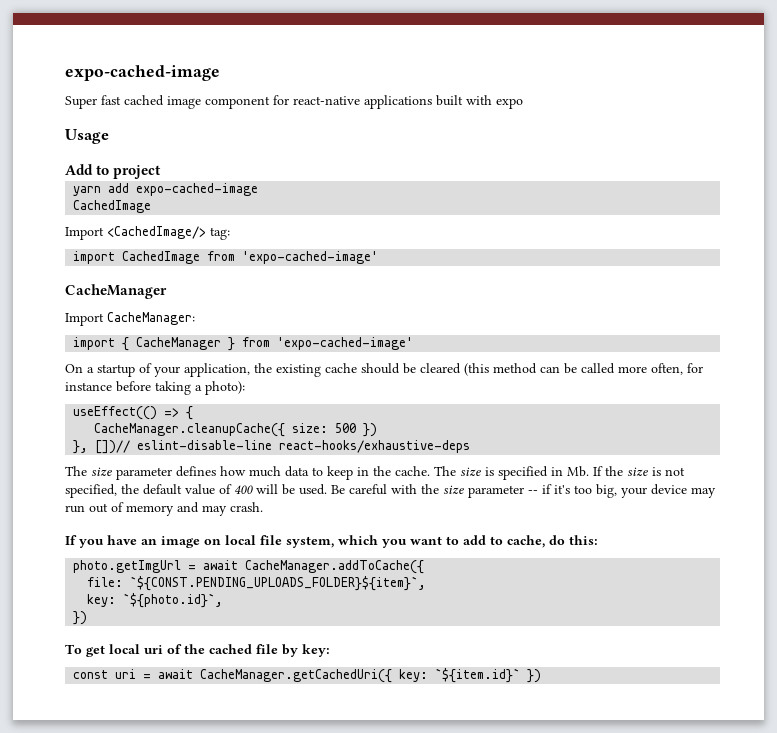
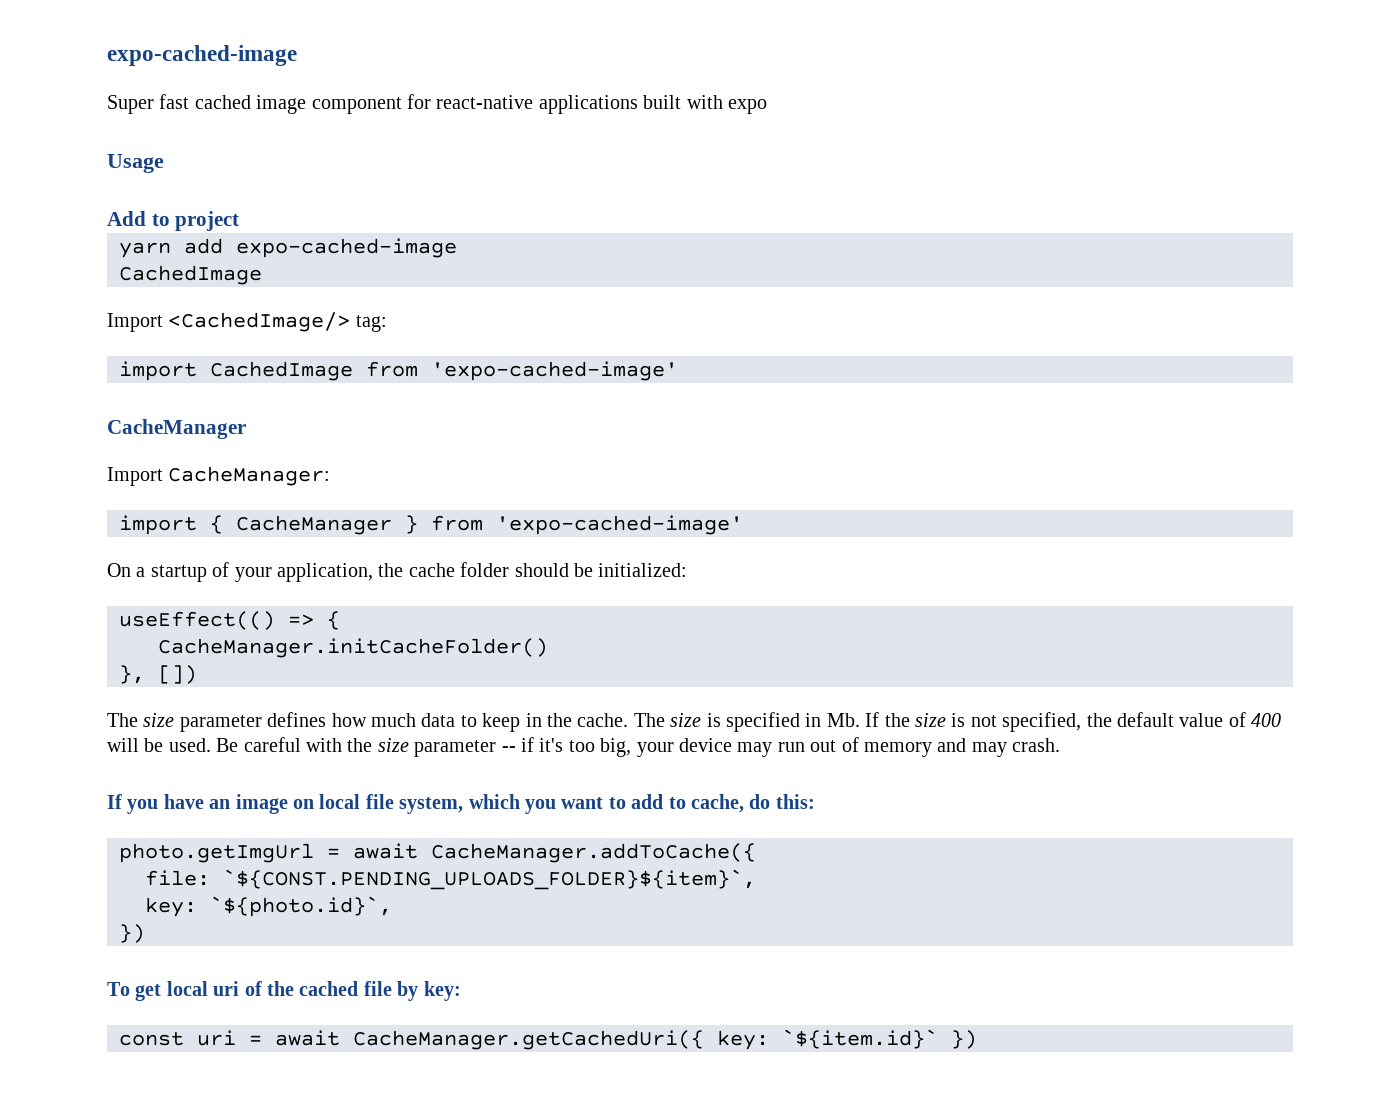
[276,363,703,377] [65,381,245,395] [73,406,194,420] [94,423,378,437] [73,440,471,454] existing cache should be cleared (this method can be called more often, for instance before taking a photo): // useEffect(() => { // CacheManager.cleanupCache({ size: 500 }) // }, [])// eslint-disable-line react-hooks/exhaustive-deps -> [408,562,688,577] [119,611,340,630] [158,638,548,658] [119,665,197,684] cache folder should be initialized: // useEffect(() => { // CacheManager.initCacheFolder() // }, [])

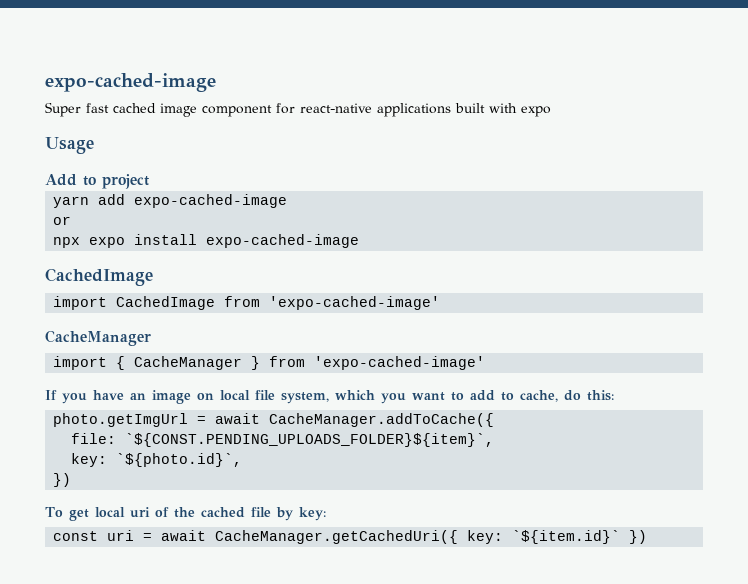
[119,265,262,285] [107,312,387,332] CachedImage // Import <CachedImage/> tag: -> [53,216,72,225] [53,234,360,248] [45,268,153,286] or // npx expo install expo-cached-image // CachedImage
[107,466,331,486] // Import CacheManager: -> (151, 338) none
[107,562,688,582] [119,611,340,630] [158,638,548,658] [119,665,197,684] [107,712,1282,732] [107,737,1061,757] // On a startup of your application, the cache folder should be initialized: // useEffect(() => { // CacheManager.initCacheFolder() // }, []) // The size parameter defines how much data to keep in the cache. The size is specified in Mb. If the size is not specified, the default value of 400 will be used. Be careful with the size parameter -- if it's too big, your device may run out of memory and may crash. -> (486, 363) none

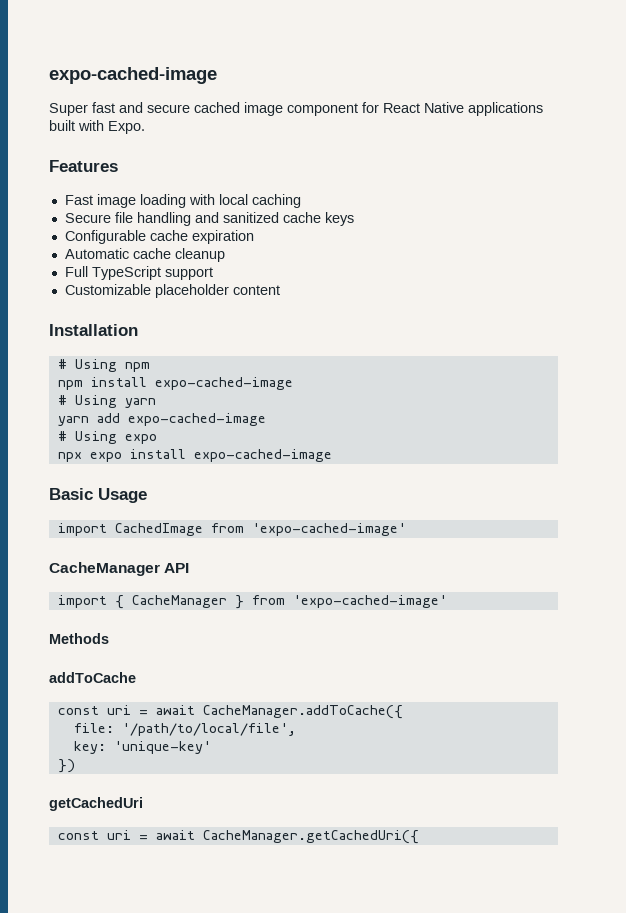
(109, 108) none -> [119,102,190,113] and secure
[300,103,372,113] react-native -> [383,102,464,113] React Native
[521,106,551,117] [45,137,94,154] [45,174,149,189] expo // Usage // Add to project -> [108,121,145,134] [49,160,118,172] [64,194,301,208] [64,212,354,226] [64,230,254,244] [64,248,225,262] [64,266,213,280] [64,284,280,298] [49,324,138,336] [57,359,150,372] [57,377,293,390] [57,395,156,408] Expo. // Features // Fast image loading with local caching // Secure file handling and sanitized cache keys // Configurable cache expiration // Automatic cache cleanup // Full TypeScript support // Customizable placeholder content // Installation // # Using npm // npm install expo-cached-image // # Using yarn
[53,216,72,225] or -> [57,431,157,444] # Using expo
[45,268,153,286] CachedImage -> [49,488,147,503] Basic Usage
(151, 338) none -> [164,563,190,573] API
[45,390,614,404] [53,413,189,427] If you have an image on local file system, which you want to add to cache, do this: // photo.getImgUrl -> [49,633,109,644] [49,672,136,683] [57,705,131,715] Methods // addToCache // const uri
[125,433,495,447] [71,453,243,467] `${CONST.PENDING_UPLOADS_FOLDER}${item}`, // key: `${photo.id}`, -> [121,723,296,736] [73,741,211,754] '/path/to/local/file', // key: 'unique-key'
[45,507,326,521] To get local uri of the cached file by key: -> [49,797,143,811] getCachedUri
[467,530,648,544] key: `${item.id}` }) -> (419, 837) none

